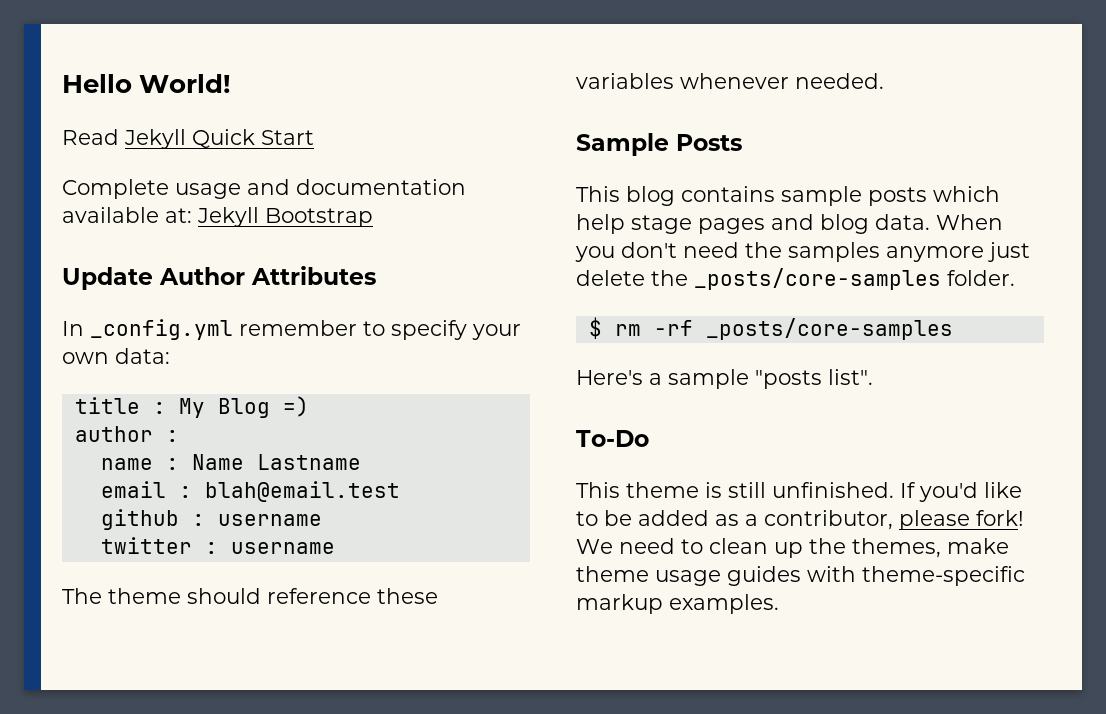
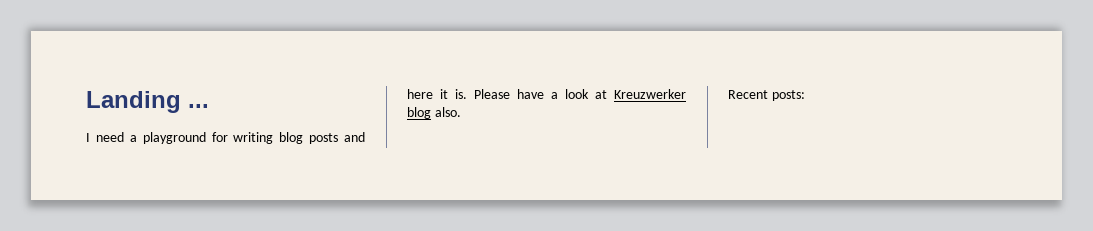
[62,74,232,93] [62,129,314,149] [62,179,466,199] [62,207,373,227] [62,266,376,290] [62,319,521,340] [62,348,170,364] [74,396,309,418] [74,426,179,442] [100,454,361,470] [100,481,400,502] [100,509,322,530] [100,537,335,554] [62,588,438,604] [576,73,884,89] [576,133,742,156] [576,186,1000,206] [576,214,1003,234] [575,242,1030,262] [576,268,1015,290] [588,317,953,340] [576,369,873,389] [576,430,649,447] [576,482,1022,502] [576,510,1024,530] [576,538,1009,558] [576,566,1025,586] [576,594,779,614] Hello World! // Read Jekyll Quick Start // Complete usage and documentation available at: Jekyll Bootstrap // Update Author Attributes // In _config.yml remember to specify your own data: // title : My Blog =) // author : // name : Name Lastname // email : blah@email.test // github : username // twitter : username // The theme should reference these variables whenever needed. // Sample Posts // This blog contains sample posts which help stage pages and blog data. When you don't need the samples anymore just delete the _posts/core-samples folder. // $ rm -rf _posts/core-samples // Here's a sample "posts list". // To-Do // This theme is still unfinished. If you'd like to be added as a contributor, please fork! We need to clean up the themes, make theme usage guides with theme-specific markup examples. -> [86,91,209,113] [86,132,365,144] [407,89,686,99] [407,107,461,119] [728,90,805,101] Landing ... // I need a playground for writing blog posts and here it is. Please have a look at Kreuzwerker blog also. // Recent posts:

